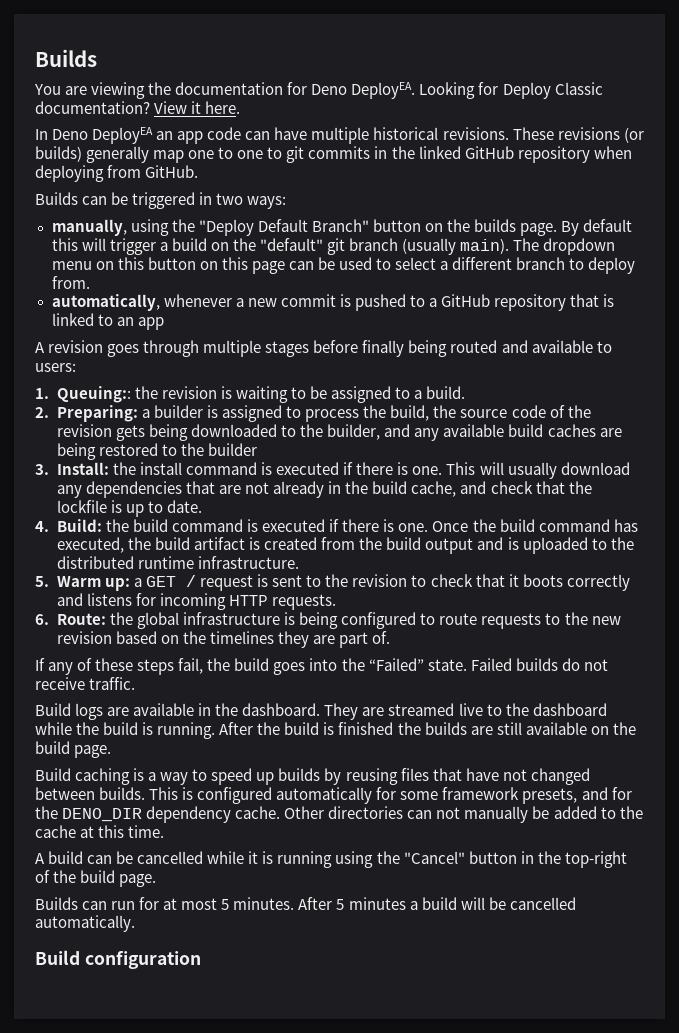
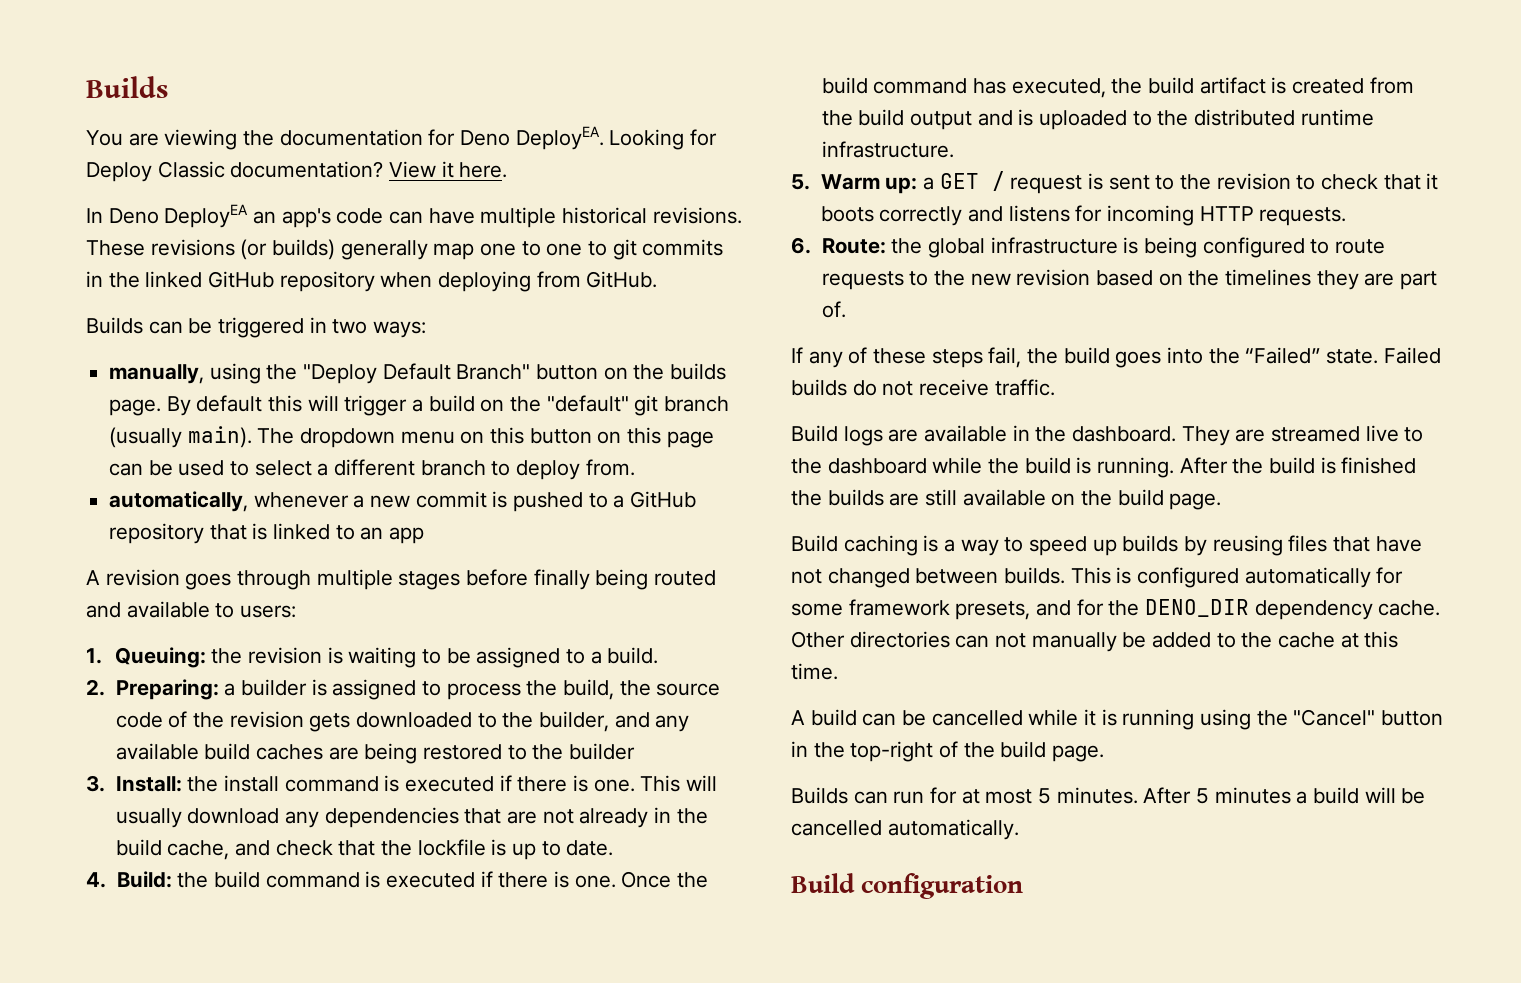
[177,131,204,144] app -> [281,208,331,228] app's
[56,386,131,403] Queuing:: -> [114,647,206,668] Queuing:
[149,424,189,441] being -> (351, 722) none

